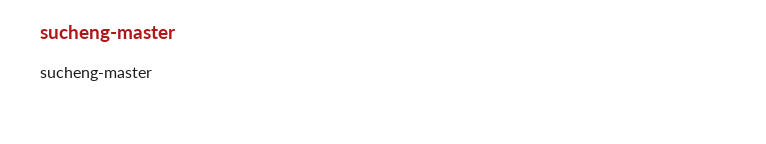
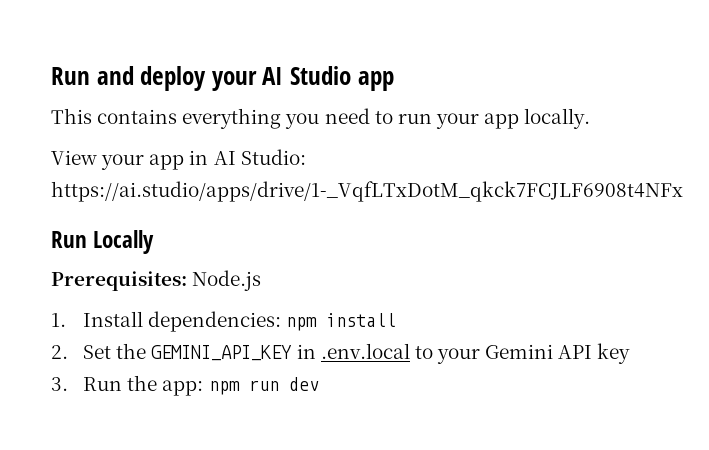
[40,25,176,42] [40,67,152,81] sucheng-master // sucheng-master -> [51,66,394,91] [51,108,591,129] [51,149,306,170] [51,181,683,202] [51,230,155,254] [51,270,262,291] [51,311,397,332] [51,343,631,364] [51,375,319,396] Run and deploy your AI Studio app // This contains everything you need to run your app locally. // View your app in AI Studio: https://ai.studio/apps/drive/1-_VqfLTxDotM_qkck7FCJLF6908t4NFx // Run Locally // Prerequisites: Node.js // 1. Install dependencies: npm install // 2. Set the GEMINI_API_KEY in .env.local to your Gemini API key // 3. Run the app: npm run dev

